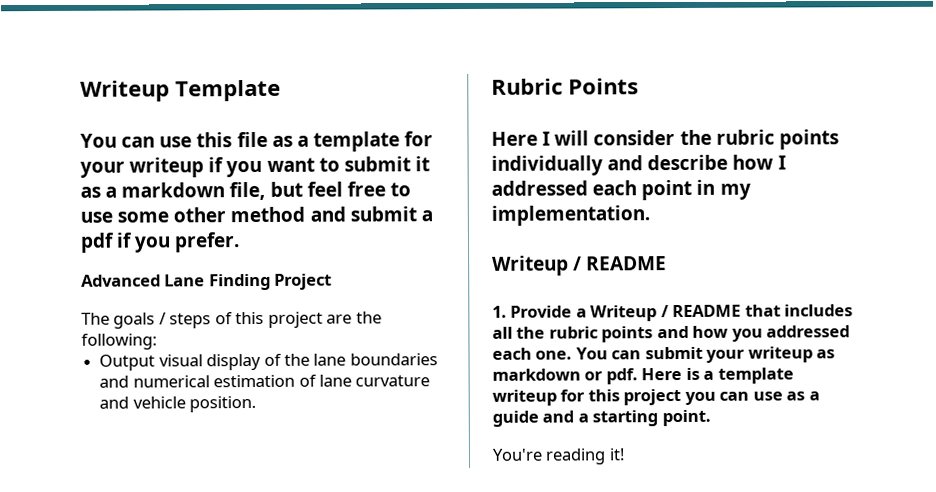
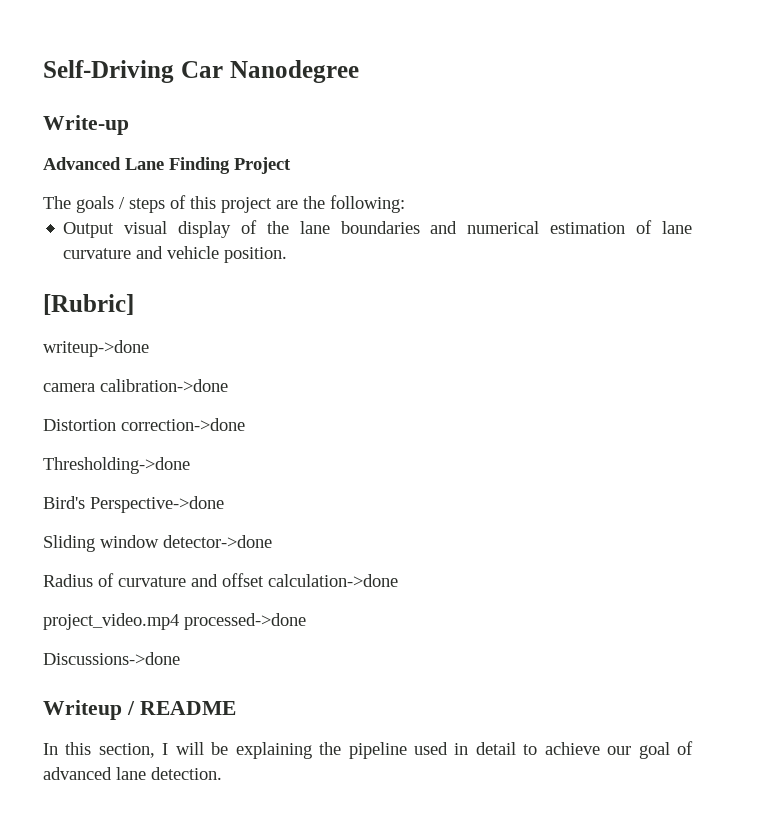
[80,79,281,102] [80,131,434,152] [80,156,430,178] [80,181,411,201] [80,206,433,223] [80,232,241,253] Writeup Template // You can use this file as a template for your writeup if you want to submit it as a markdown file, but feel free to use some other method and submit a pdf if you prefer. -> [43,60,359,83] [43,115,129,135] Self-Driving Car Nanodegree // Write-up
[491,78,639,95] [491,129,839,150] [491,154,786,176] [491,179,751,201] [491,205,650,226] [492,255,668,276] [492,304,854,322] [492,325,851,343] [492,346,836,363] [492,367,794,385] [492,388,820,406] [492,409,711,427] [492,448,625,465] Rubric Points // Here I will consider the rubric points individually and describe how I addressed each point in my implementation. // Writeup / README // 1. Provide a Writeup / README that includes all the rubric points and how you addressed each one. You can submit your writeup as markdown or pdf. Here is a template writeup for this project you can use as a guide and a starting point. // You're reading it! -> [43,294,134,315] [43,340,149,357] [43,379,228,392] [43,418,245,431] [43,457,190,474] [43,496,224,513] [43,535,272,552] [43,573,398,587] [43,613,306,630] [43,652,180,665] [43,700,236,720] [43,741,693,759] [43,767,222,780] [Rubric] // writeup->done // camera calibration->done // Distortion correction->done // Thresholding->done // Bird's Perspective->done // Sliding window detector->done // Radius of curvature and offset calculation->done // project_video.mp4 processed->done // Discussions->done // Writeup / README // In this section, I will be explaining the pipeline used in detail to achieve our goal of advanced lane detection.

